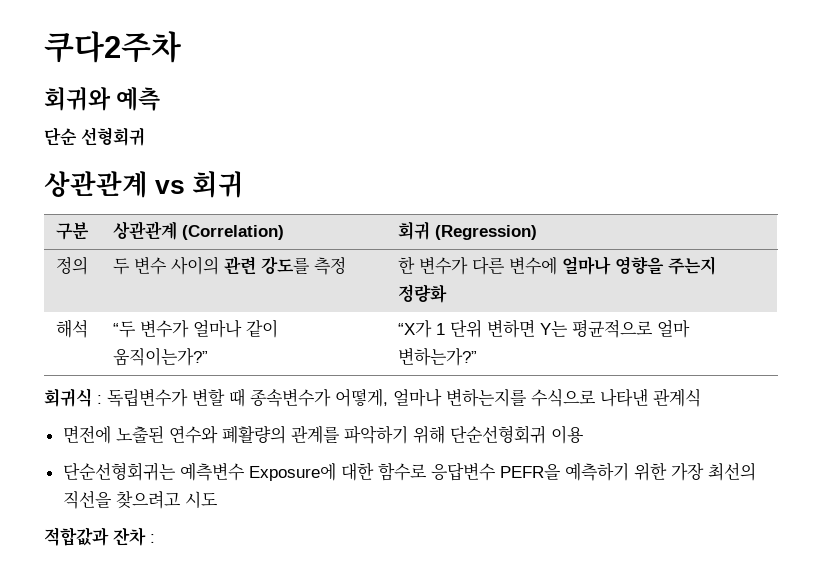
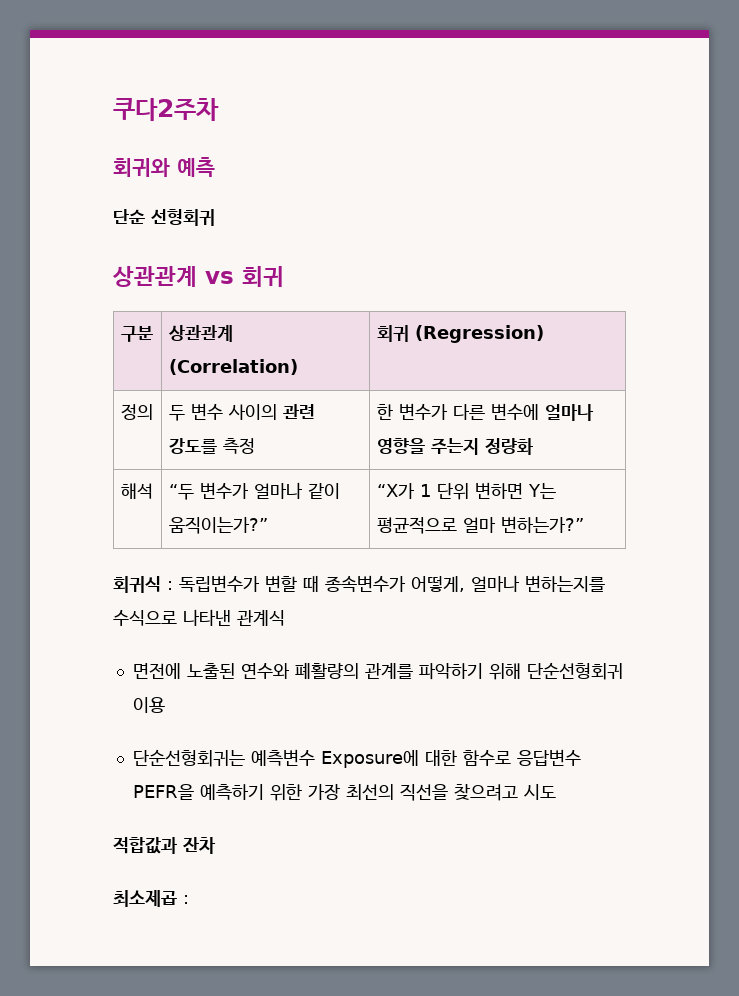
(146, 536) none -> [113,890,177,907] // 최소제곱

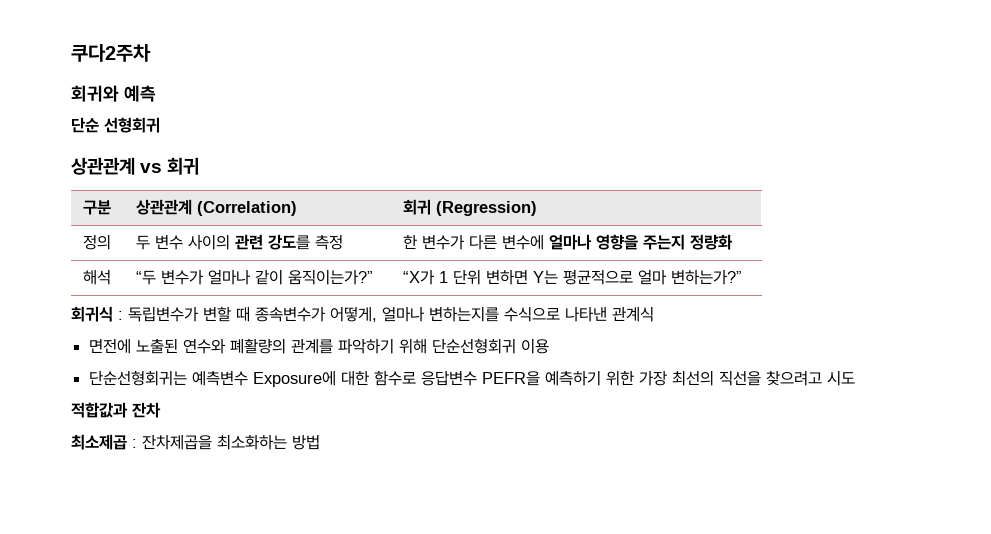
(189, 899) none -> [142,434,320,450] 잔차제곱을 최소화하는 방법

